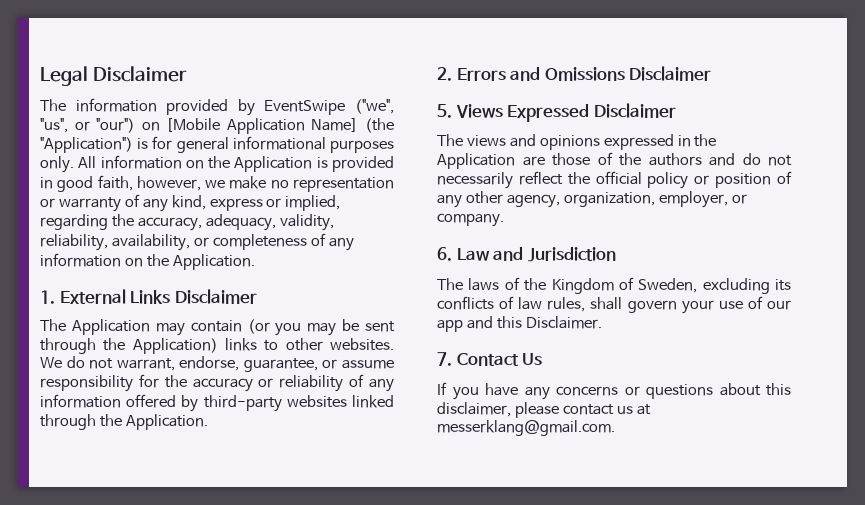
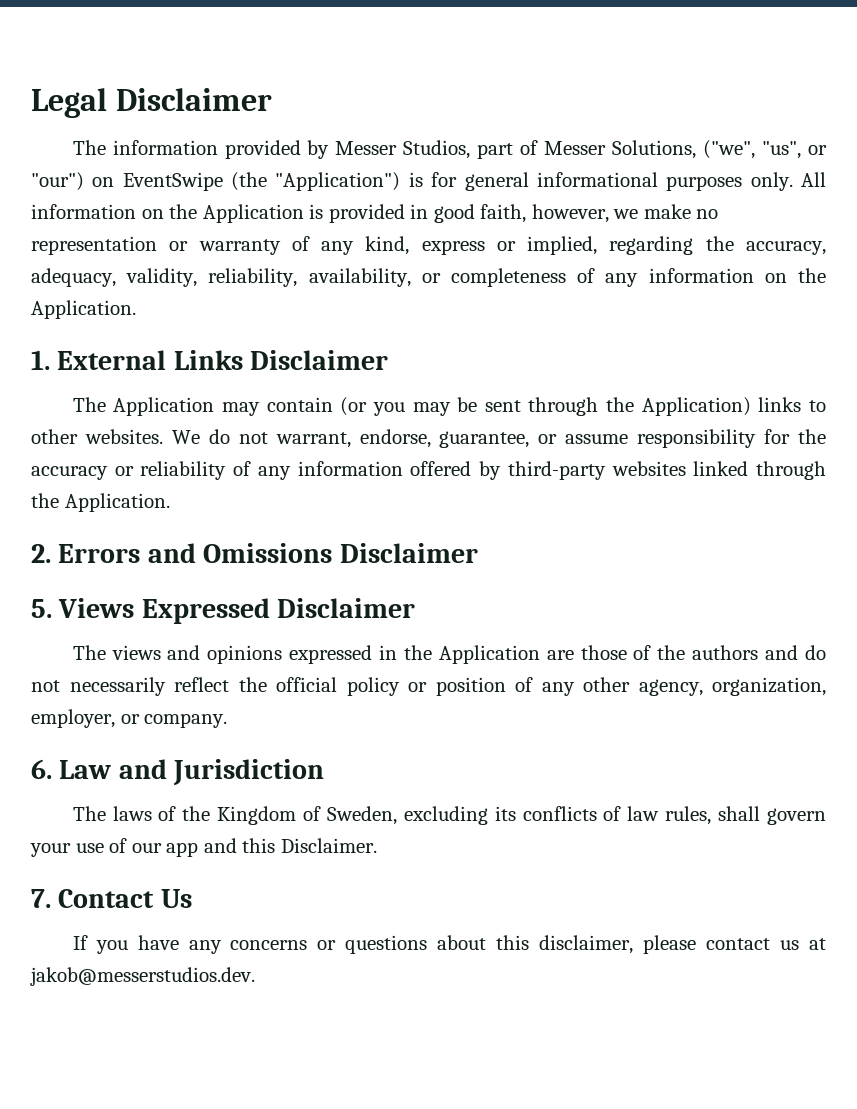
[264,100,346,115] EventSwipe -> [335,140,697,159] Messer Studios, part of Messer Solutions,
[166,118,359,134] [Mobile Application Name] -> [122,172,223,191] EventSwipe
[437,420,615,436] messerklang@gmail.com. -> [30,967,255,986] jakob@messerstudios.dev.

